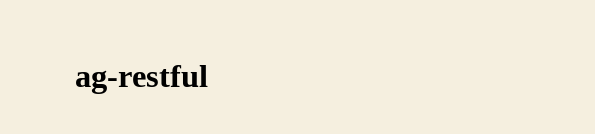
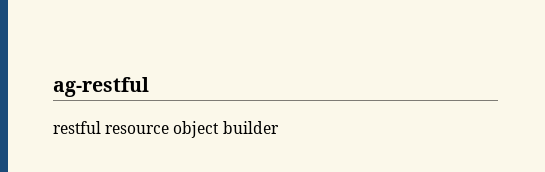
(208, 79) none -> [53,121,279,138] // restful resource object builder

